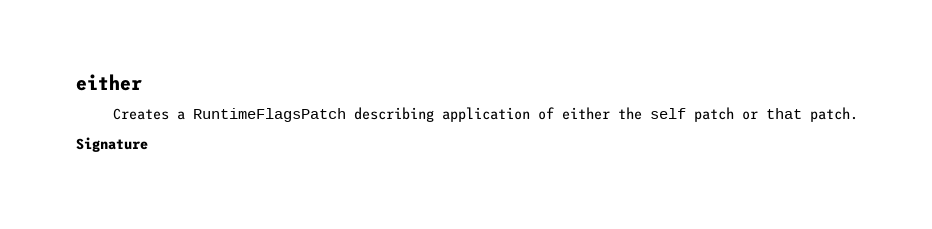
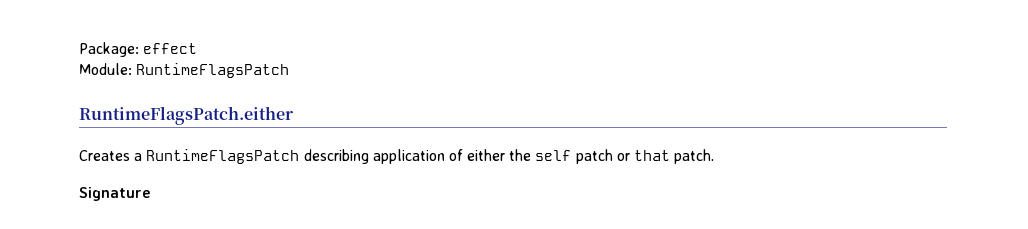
[76,74,142,91] either -> [79,42,198,57] [79,63,290,78] [79,106,293,125] Package: effect // Module: RuntimeFlagsPatch // RuntimeFlagsPatch.either

